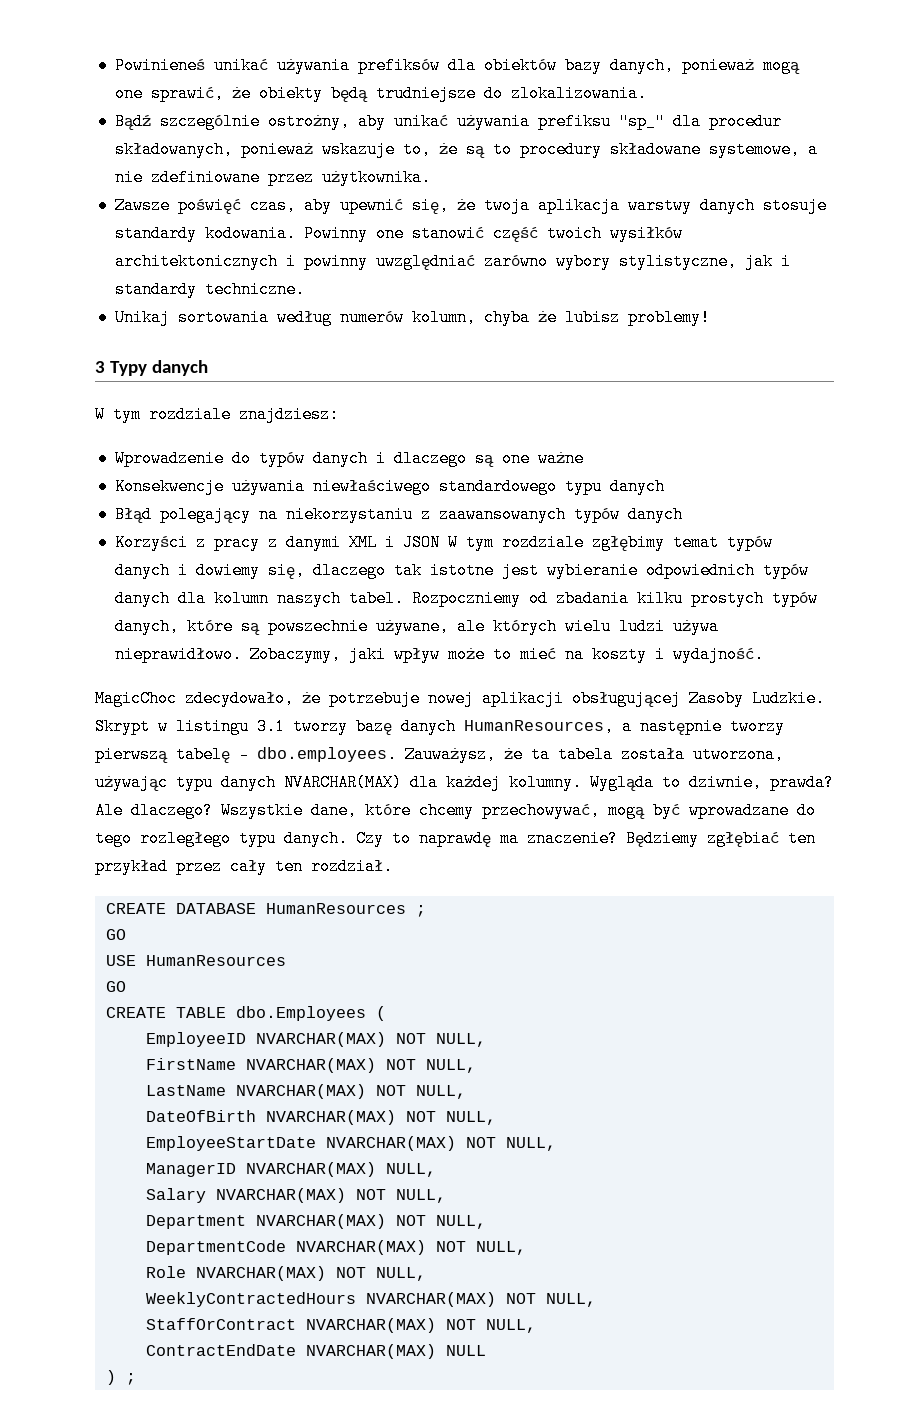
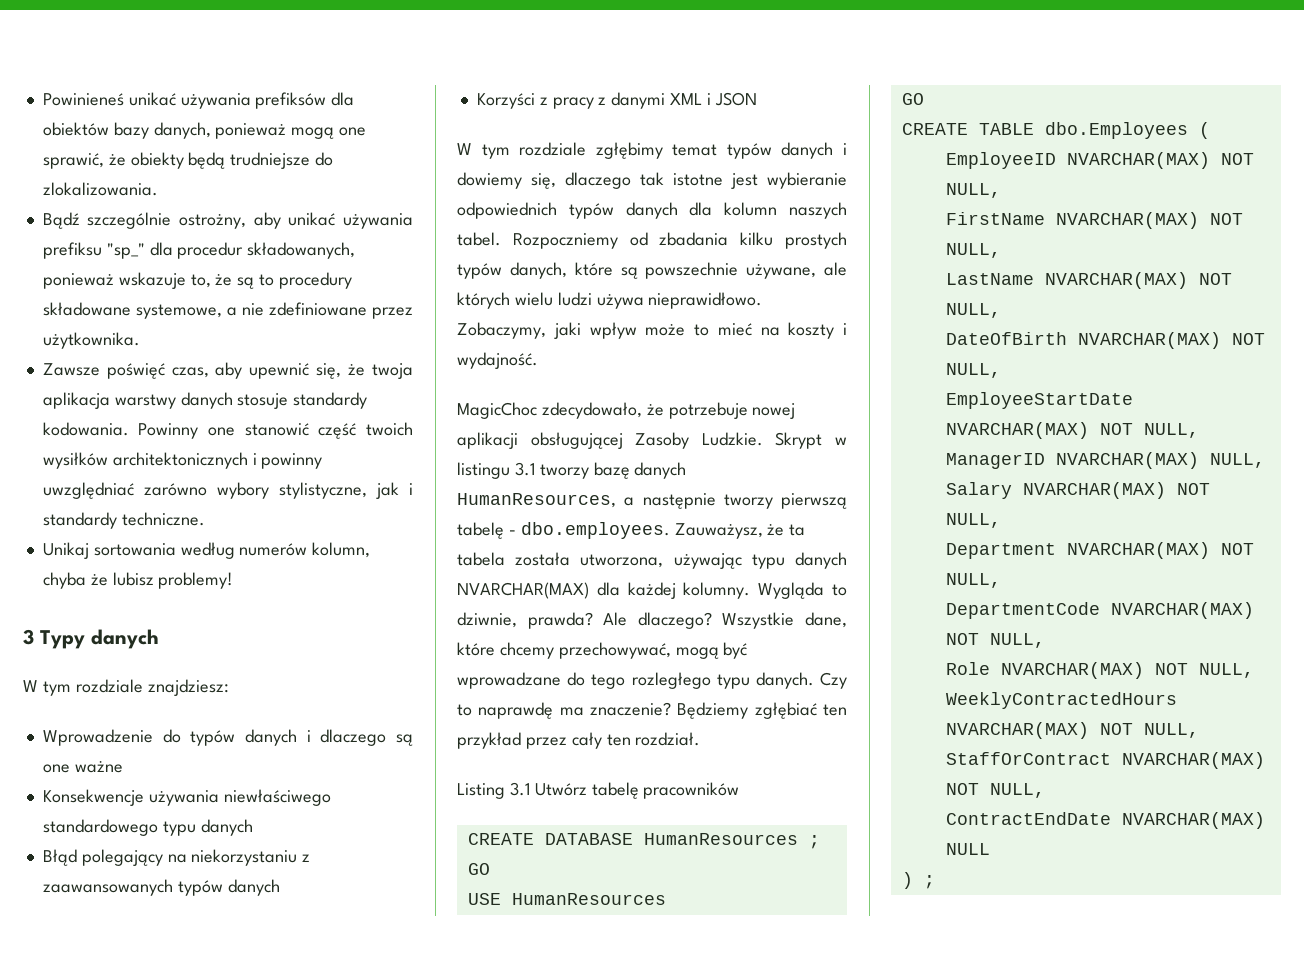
(440, 542) none -> (757, 99) //
(393, 866) none -> [457,782,740,799] // Listing 3.1 Utwórz tabelę pracowników

